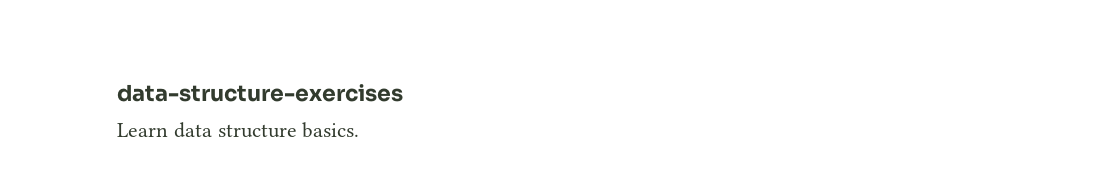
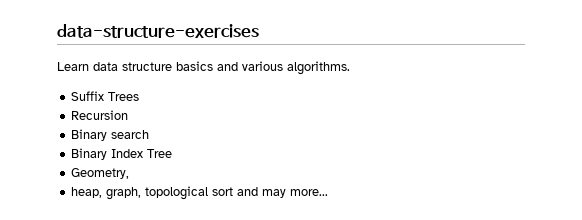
[302,122,360,138] basics. -> [176,61,350,75] [71,91,140,101] [71,110,129,120] [71,129,150,141] [71,148,173,160] [71,168,130,179] [71,186,329,200] basics and various algorithms. // Suffix Trees // Recursion // Binary search // Binary Index Tree // Geometry, // heap, graph, topological sort and may more...

